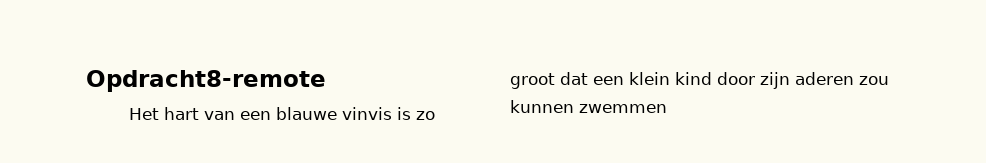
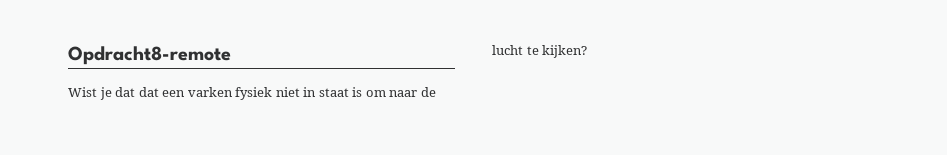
[128,107,435,120] [510,72,889,89] [510,100,667,113] Het hart van een blauwe vinvis is zo groot dat een klein kind door zijn aderen zou kunnen zwemmen -> [68,87,436,100] [492,45,588,58] Wist je dat dat een varken fysiek niet in staat is om naar de lucht te kijken?

